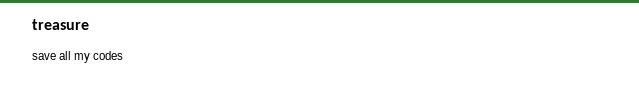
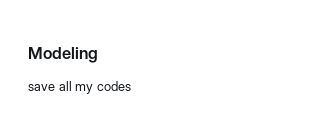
[32,19,89,30] treasure -> [28,47,98,63] Modeling

